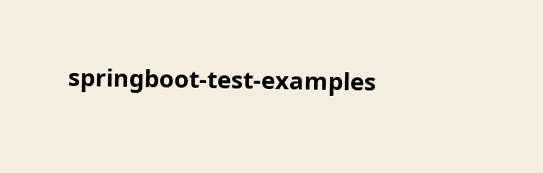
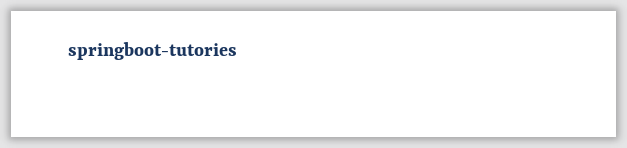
[67,67,377,97] springboot-test-examples -> [68,42,237,60] springboot-tutories

